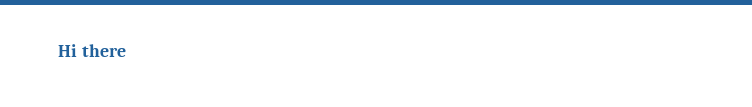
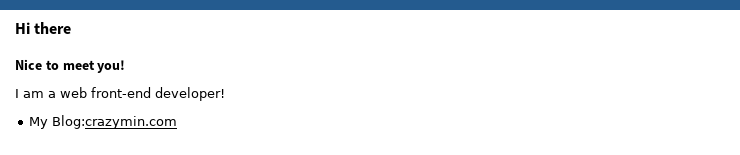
(126, 50) none -> [15,59,126,73] [15,87,225,101] [28,115,177,129] // Nice to meet you! // I am a web front-end developer! // My Blog:crazymin.com

